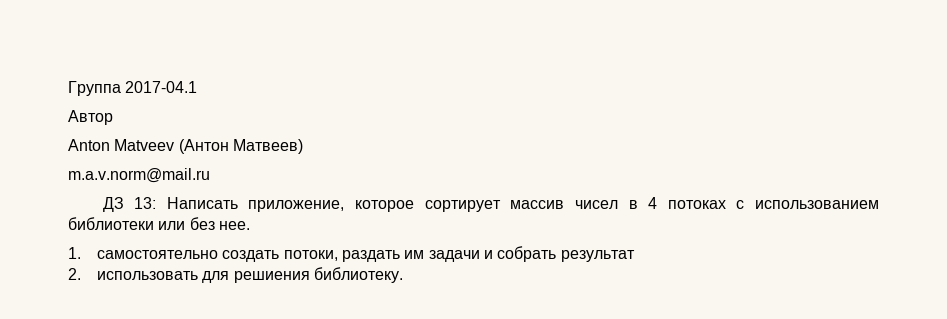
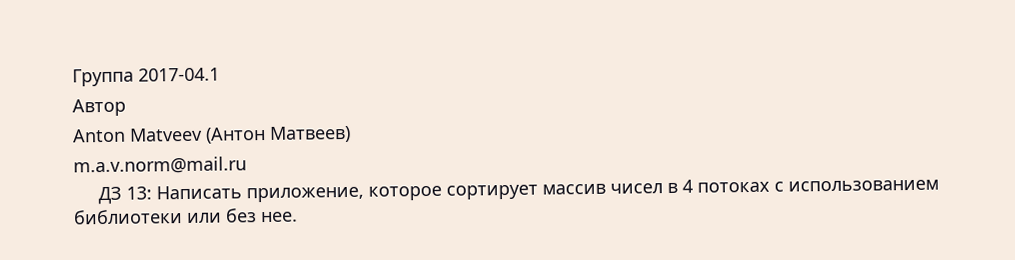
[68,246,635,262] [68,267,403,283] // 1. самостоятельно создать потоки, раздать им задачи и собрать результат // 2. использовать для решиения библиотеку. -> (298, 217) none

